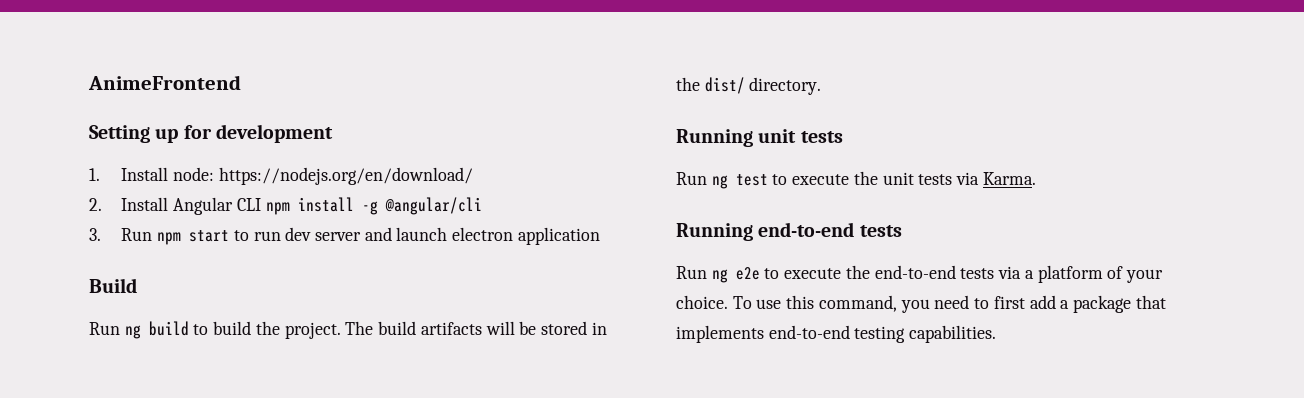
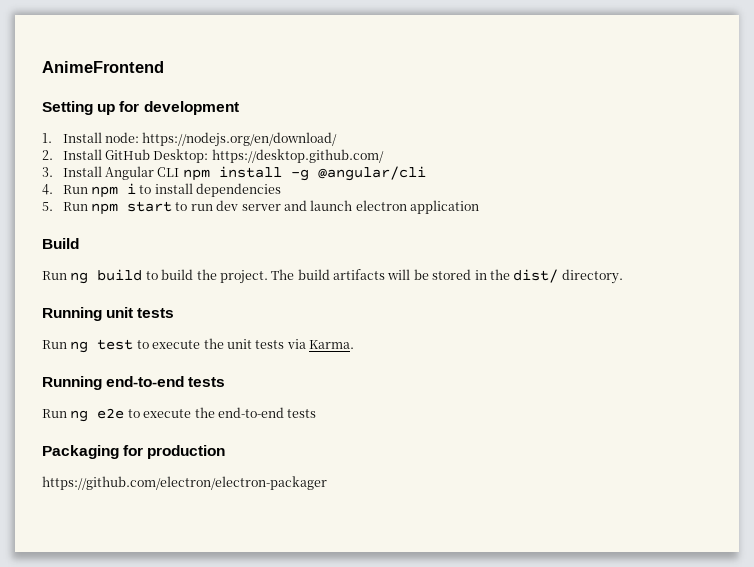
(169, 204) none -> [105,149,384,163] [42,166,102,177] GitHub Desktop: https://desktop.github.com/ // 3. Install
[89,228,101,241] 3. -> [42,183,282,198] [42,202,53,211] 4. Run npm i to install dependencies // 5.
[998,265,1163,283] [676,295,1166,313] [676,325,997,343] via a platform of your choice. To use this command, you need to first add a package that implements end-to-end testing capabilities. -> [42,445,226,459] [42,476,327,490] // Packaging for production // https://github.com/electron/electron-packager

